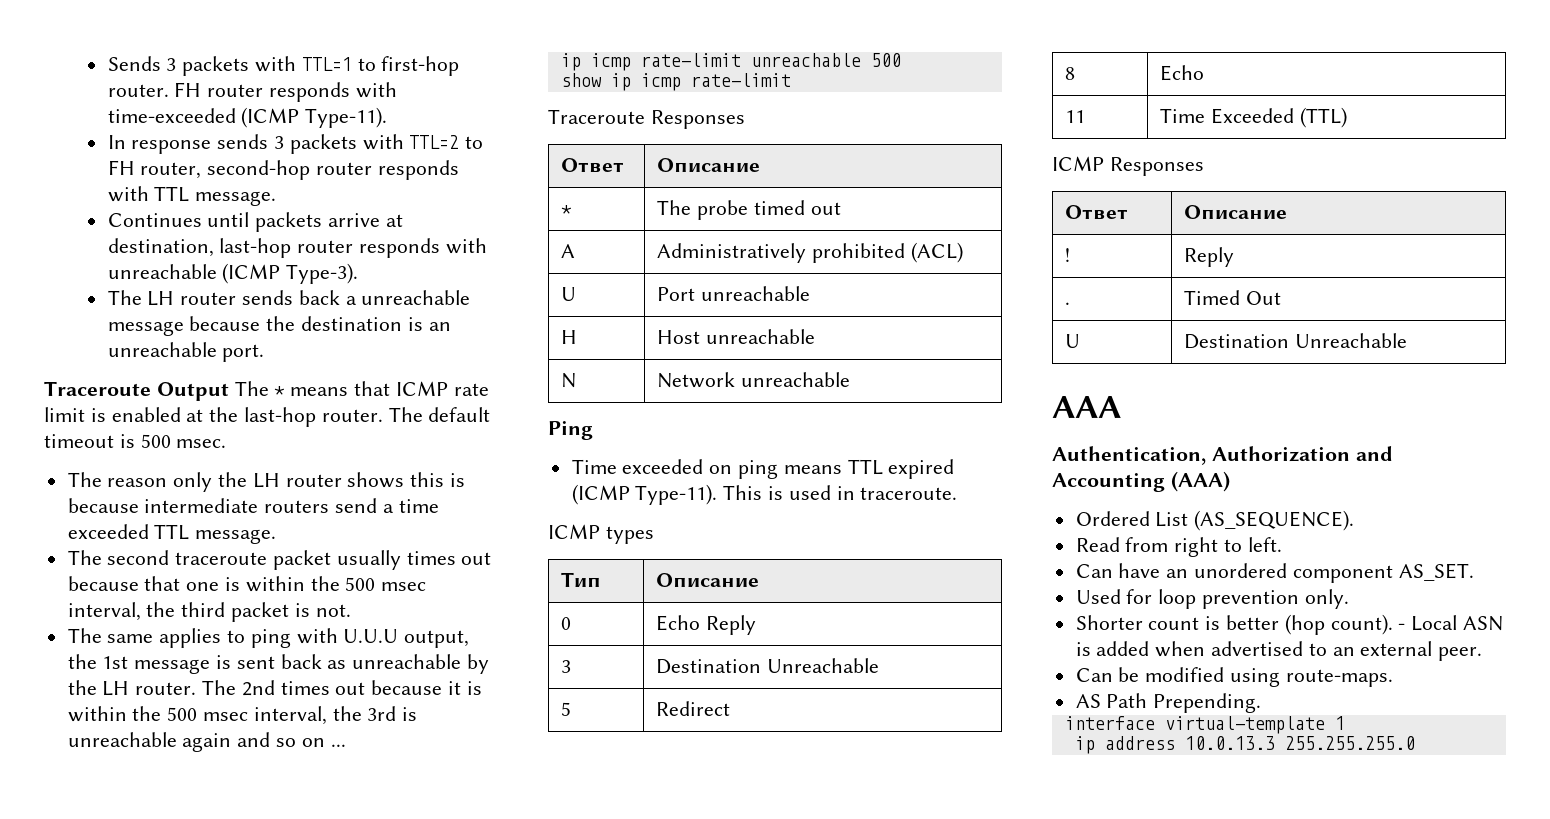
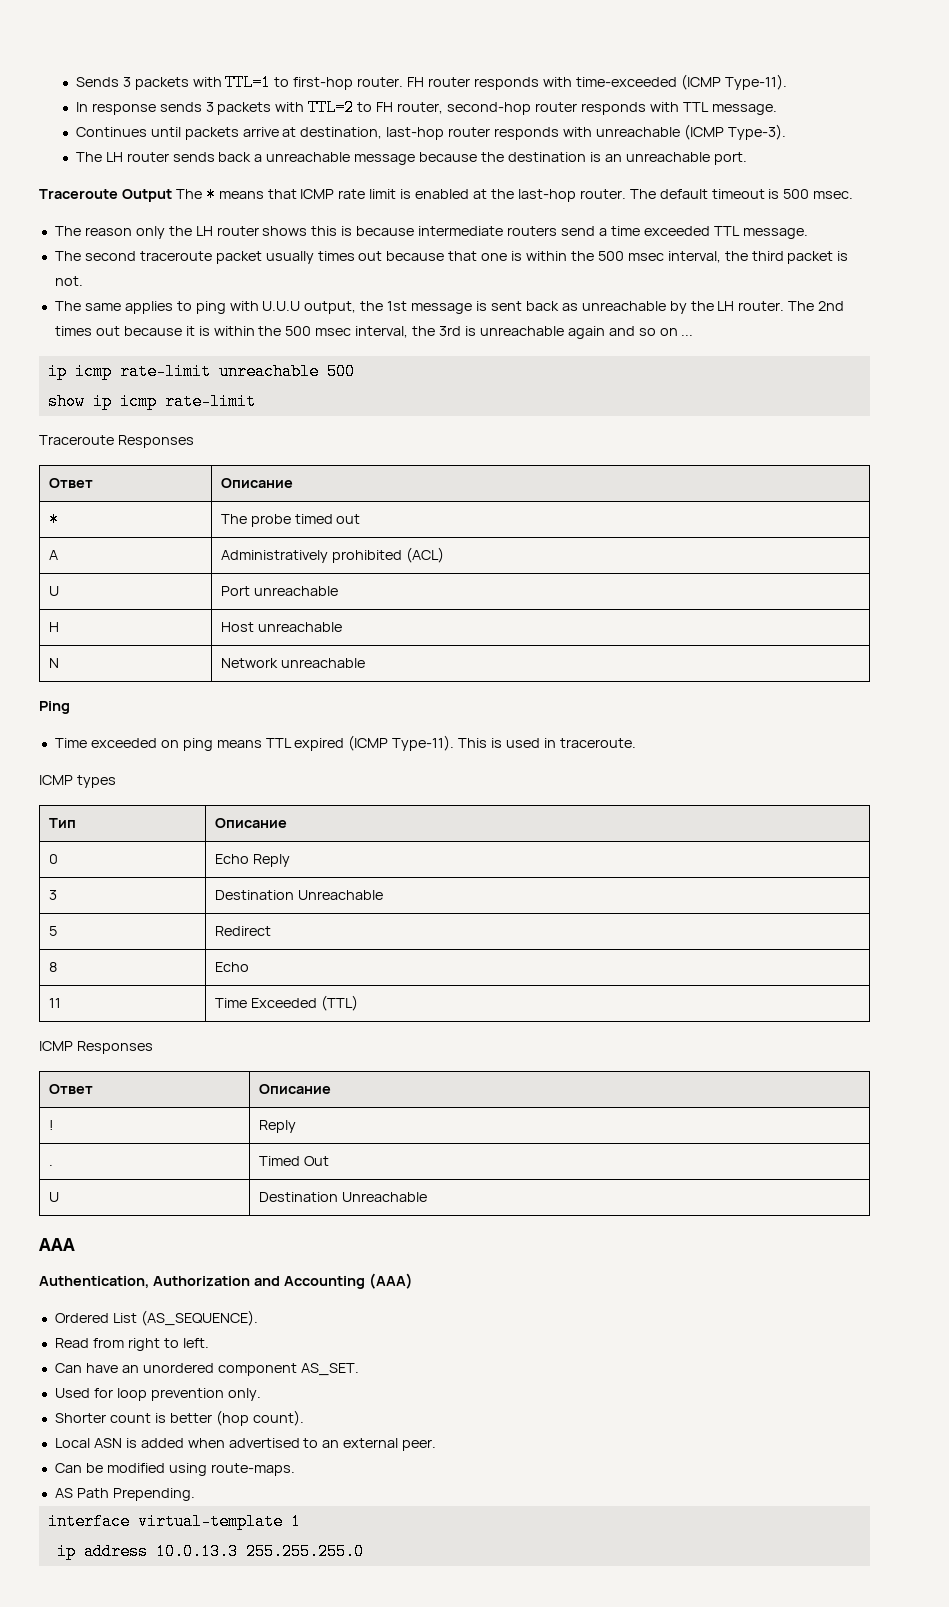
[1398,623,1406,630] - -> (304, 1418) //

